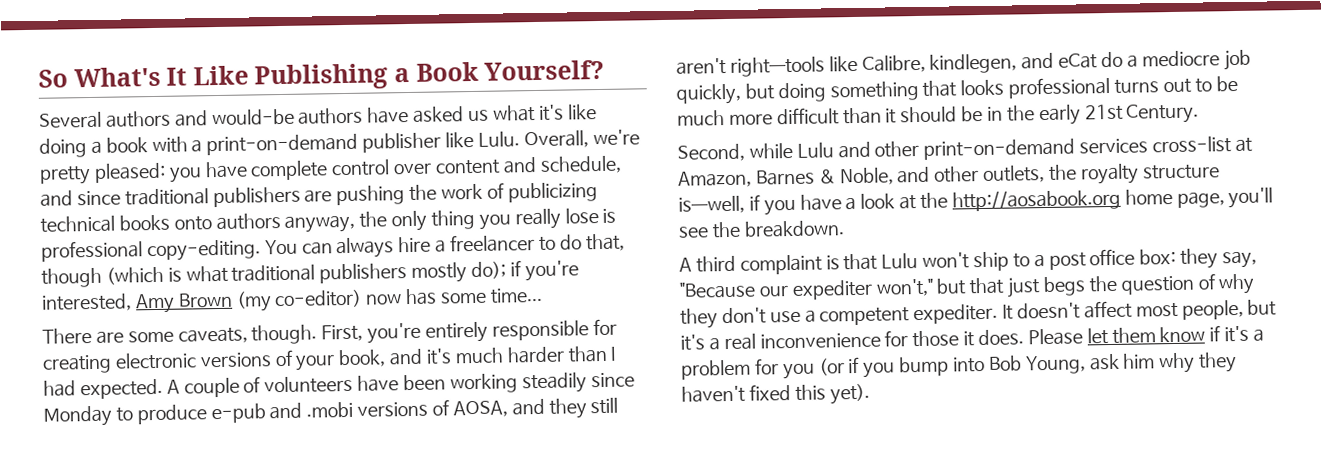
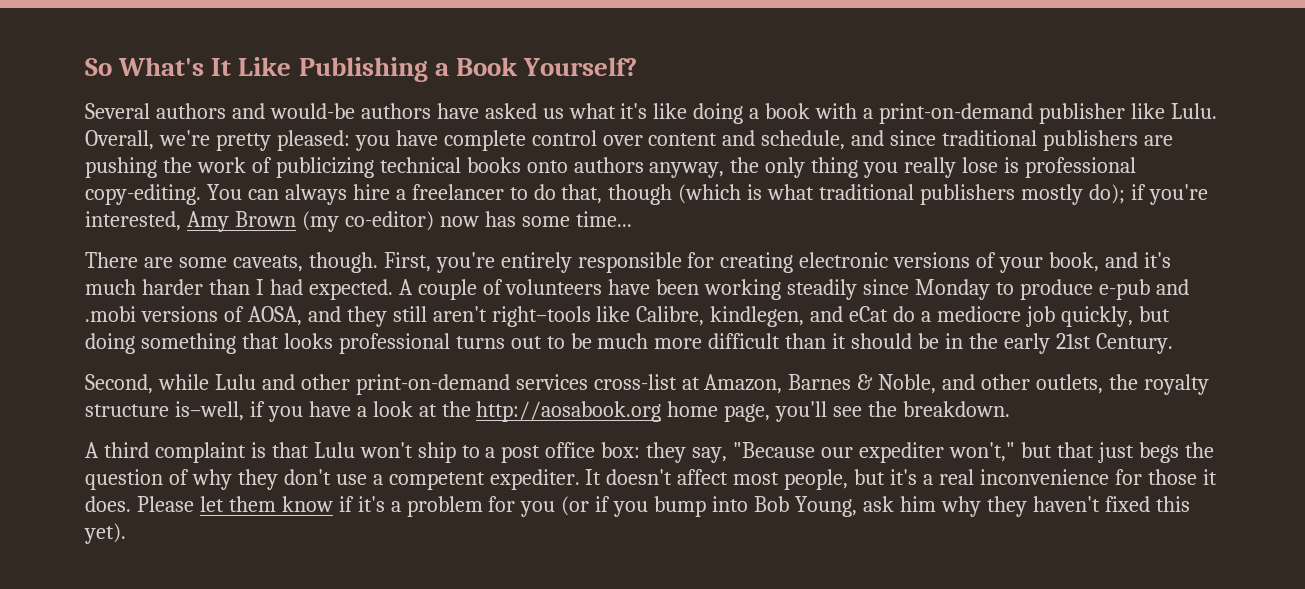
[729,56,825,77] right—tools -> [491,306,591,327] right–tools
[678,195,745,214] is—well, -> [174,401,244,421] is–well,

